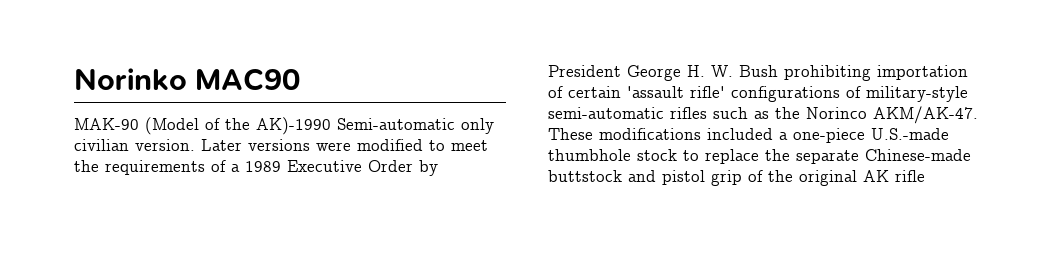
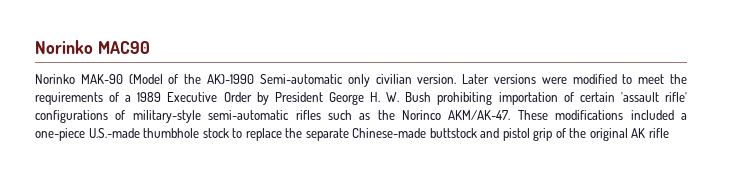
(301, 79) none -> [35,74,75,84] Norinko

